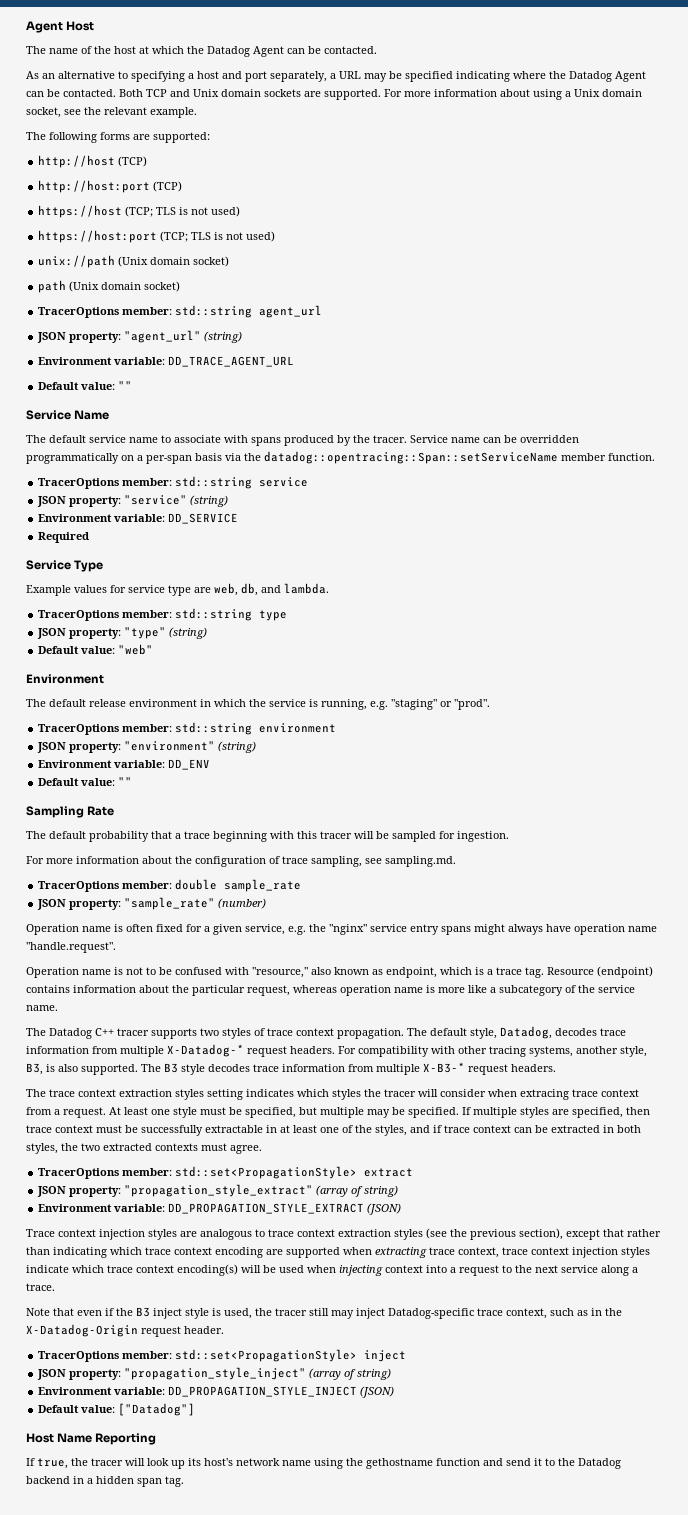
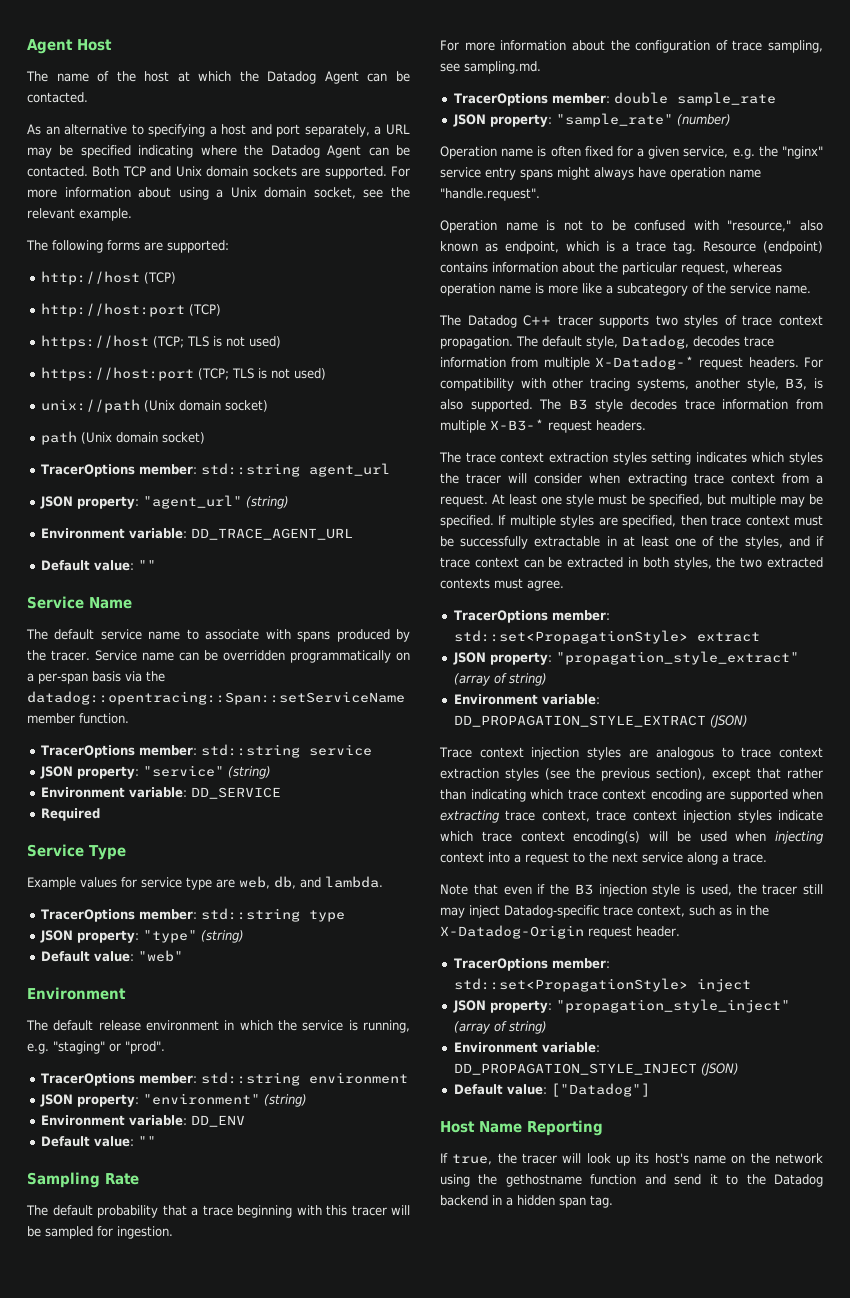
[520,1089,569,1100] extracing -> [627,473,687,486] extracting
[153,1308,182,1319] inject -> [598,884,647,897] injection
[236,1458,311,1466] network name -> [694,1153,823,1164] name on the network

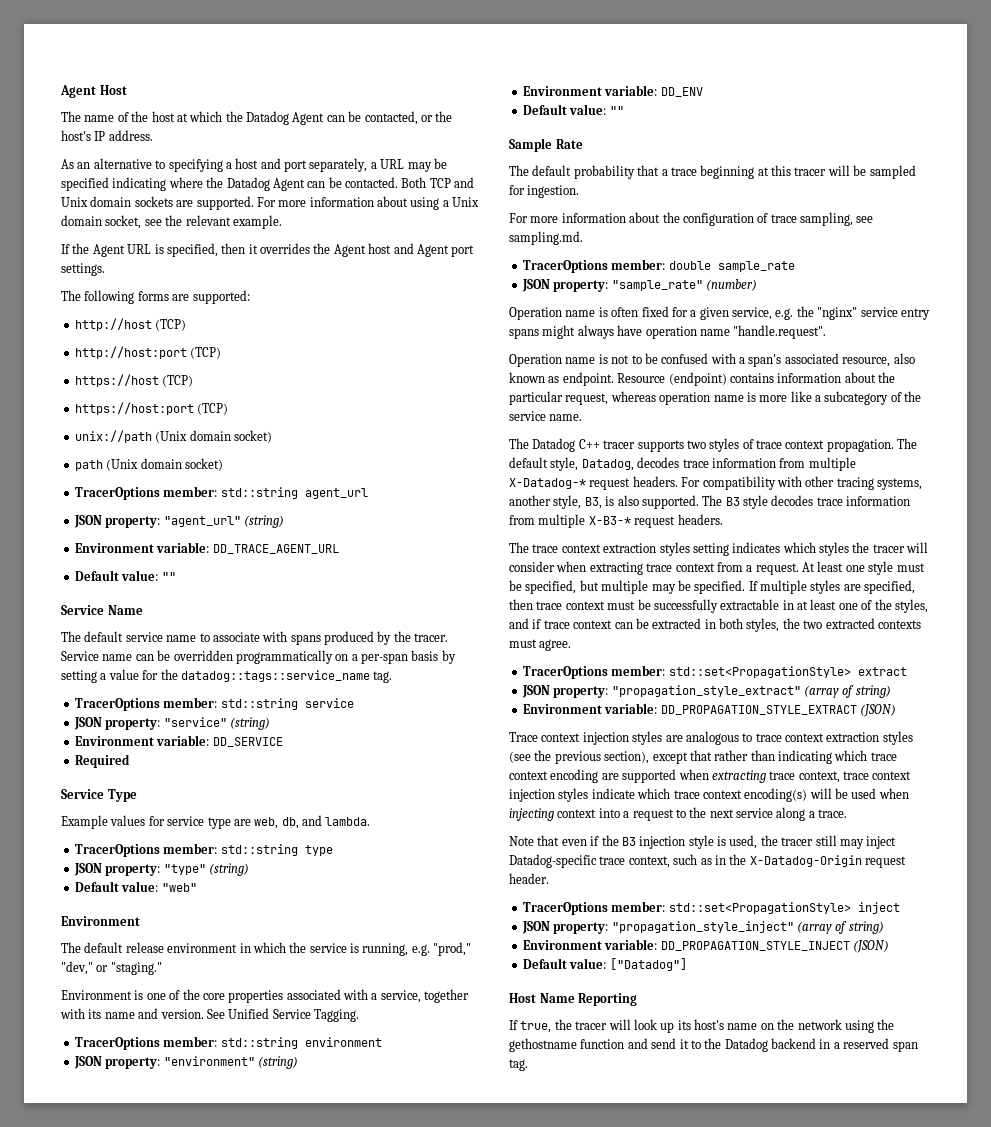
[27,92,88,103] contacted. -> [364,111,453,125] [61,130,153,141] contacted, or the host's IP address.
(132, 214) none -> [61,243,475,257] [61,263,105,276] // If the Agent URL is specified, then it overrides the Agent host and Agent port settings.
[152,336,281,348] [40,367,326,381] (TCP; TLS is not used) // https://host:port (TCP; TLS is not used) -> [162,375,194,387] [74,402,229,415] (TCP) // https://host:port (TCP)
[125,671,165,682] [27,691,405,705] [27,713,129,724] via the datadog::opentracing::Span::setServiceName member function. -> [441,650,456,664] [61,669,393,683] by setting a value for the datadog::tags::service_name tag.
[53,1041,165,1054] "staging" or "prod". -> [433,942,472,956] [61,961,162,975] [61,989,470,1003] [60,1008,359,1022] "prod," "dev," or "staging." // Environment is one of the core properties associated with a service, together with its name and version. See Unified Service Tagging.
[27,1172,100,1188] Sampling -> [509,138,552,152] Sample
[296,1205,322,1215] with -> [757,167,769,176] at
[727,220,823,232] [440,241,696,254] "resource," also known as endpoint, which is a trace tag. -> [739,353,915,367] [509,372,614,386] a span's associated resource, also known as endpoint.
[517,1195,555,1206] hidden -> [843,1038,890,1049] reserved

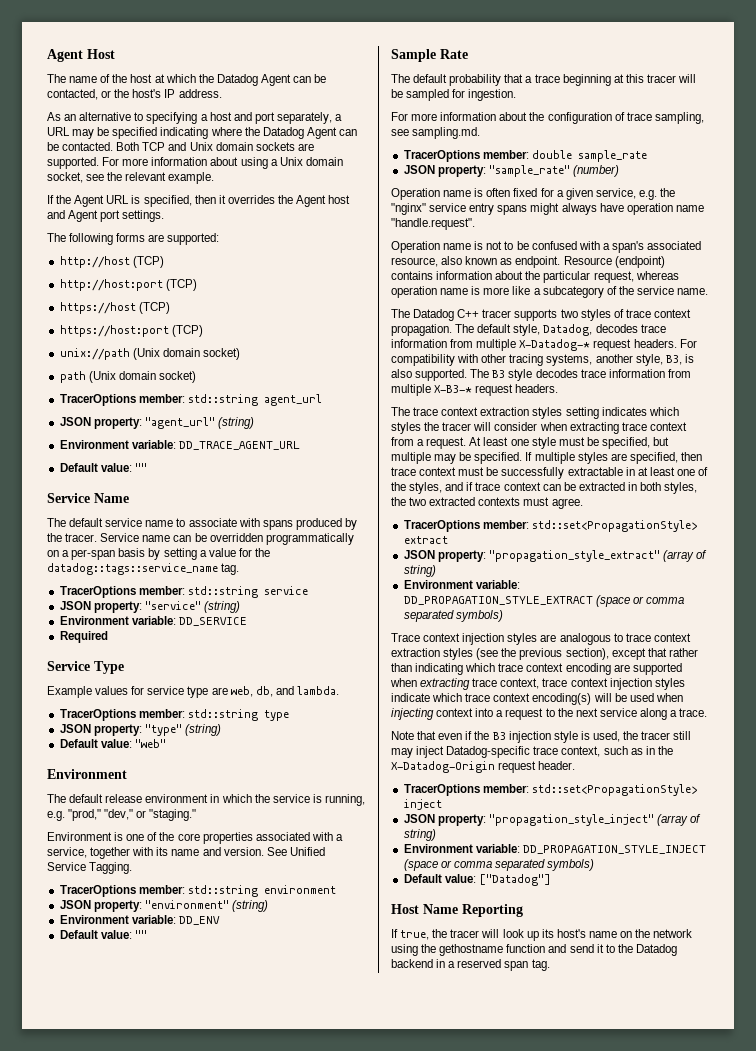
[859,704,896,717] (JSON) -> [595,595,684,607] [403,610,503,622] (space or comma separated symbols)
[852,940,889,953] (JSON) -> [403,859,595,871] (space or comma separated symbols)

